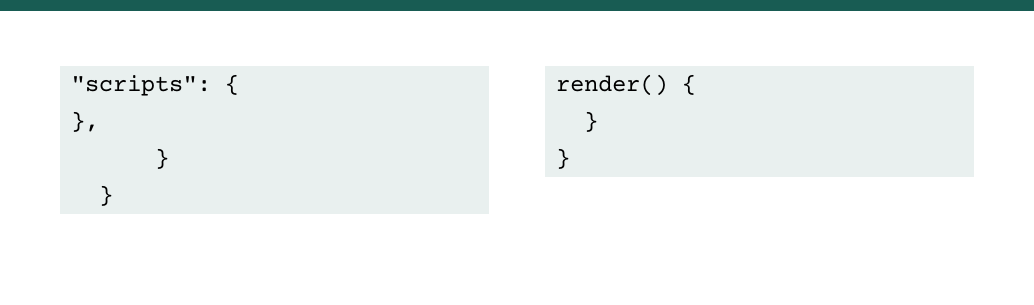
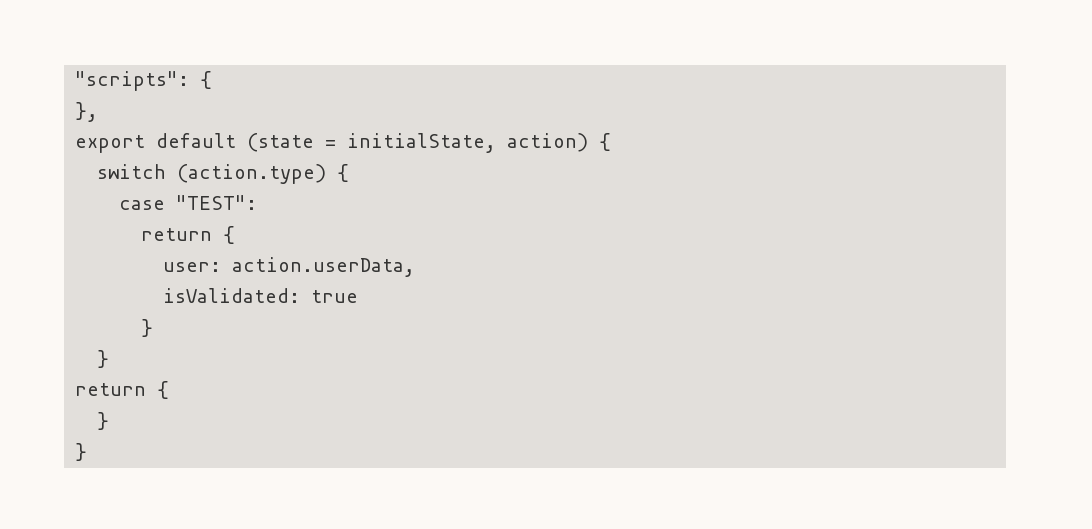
(100, 121) none -> [75,133,612,153] [97,164,350,184] [119,195,258,210] [141,226,236,244] [163,257,416,277] [163,288,359,303] // export default (state = initialState, action) { // switch (action.type) { // case "TEST": // return { // user: action.userData, // isValidated: true
[556,74,669,96] render() -> [75,383,147,396] return

